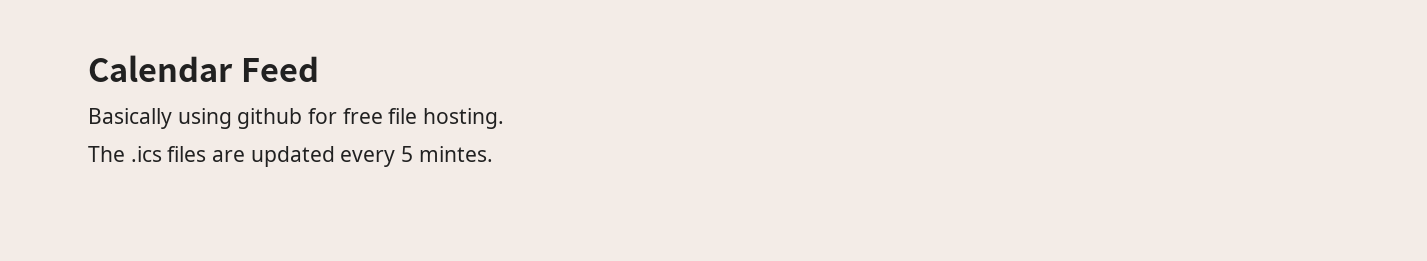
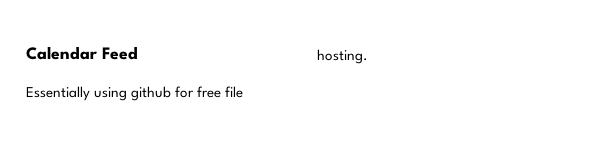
[88,108,172,129] Basically -> [26,86,90,101] Essentially
[88,146,493,167] // The .ics files are updated every 5 mintes. -> (368, 56) none

